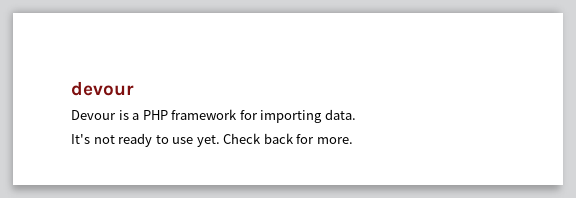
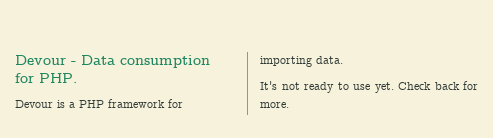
[71,81,134,96] devour -> [15,55,210,68] [15,73,77,83] Devour - Data consumption for PHP.

